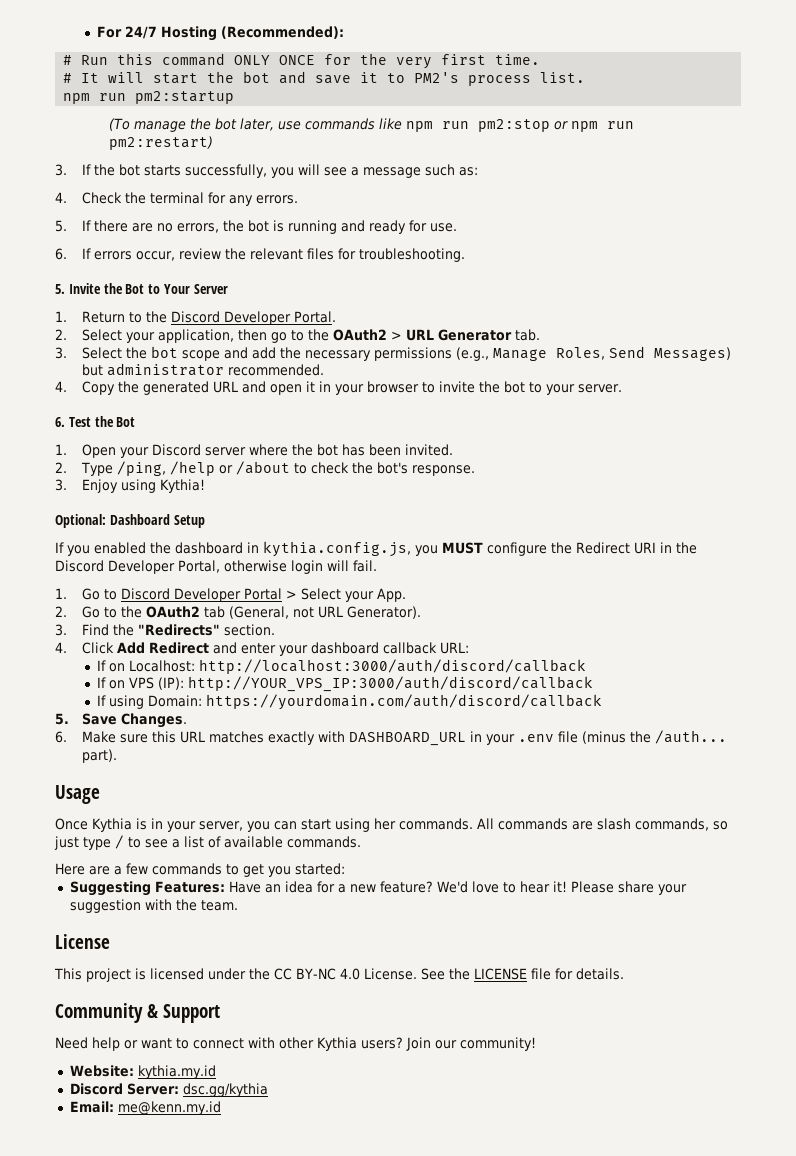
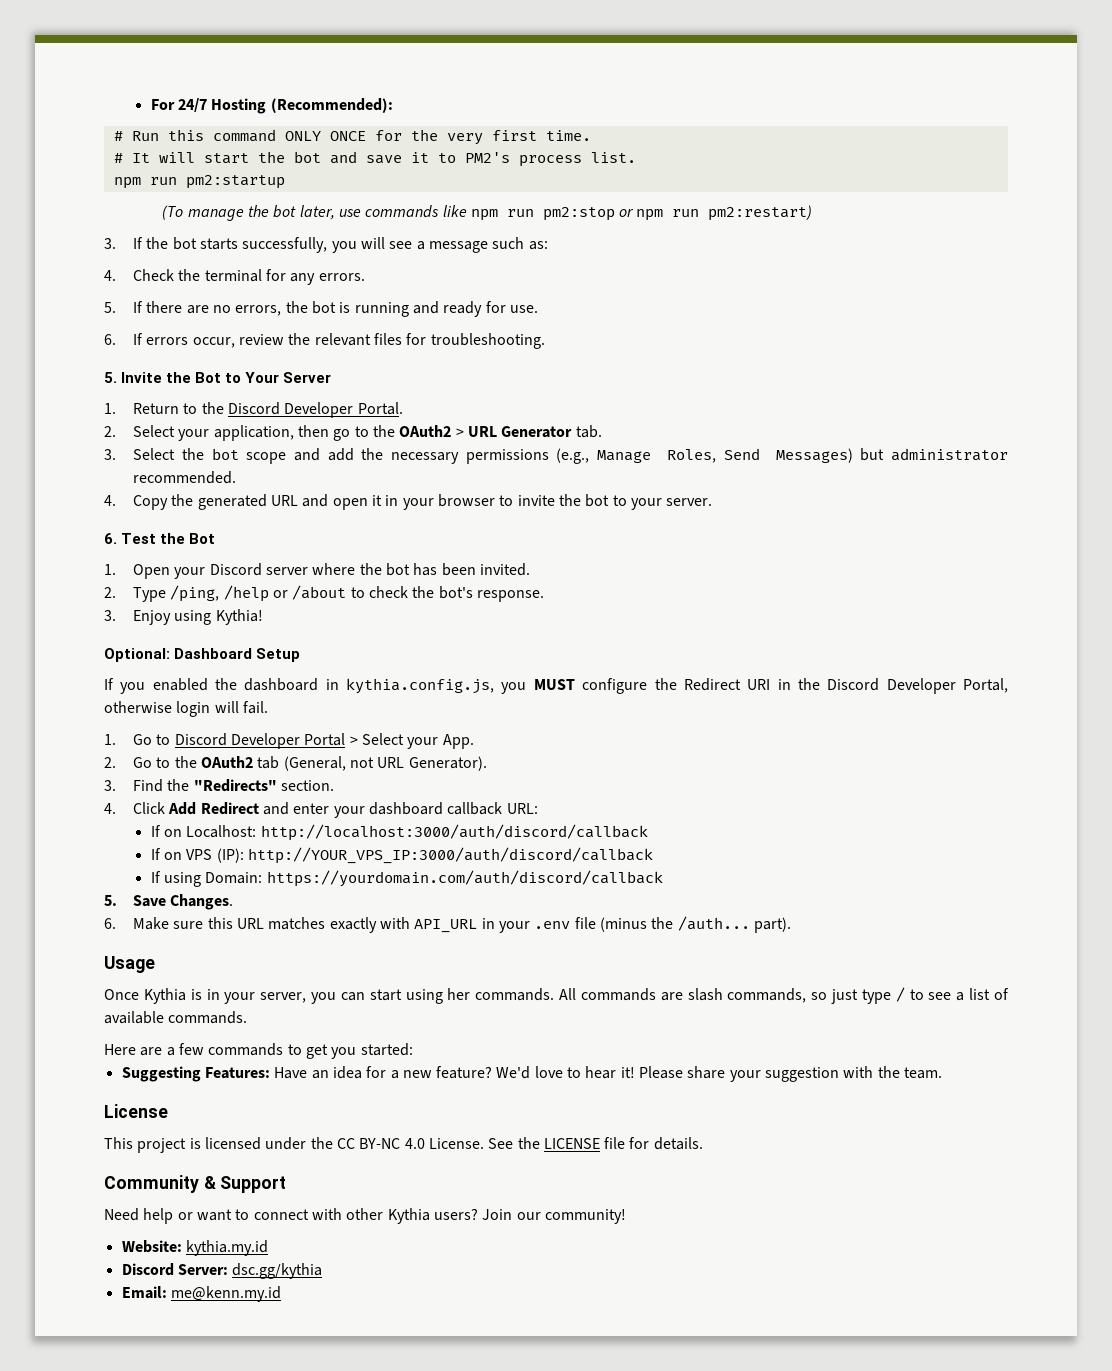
[348,732,466,746] DASHBOARD_URL -> [414,919,478,933] API_URL

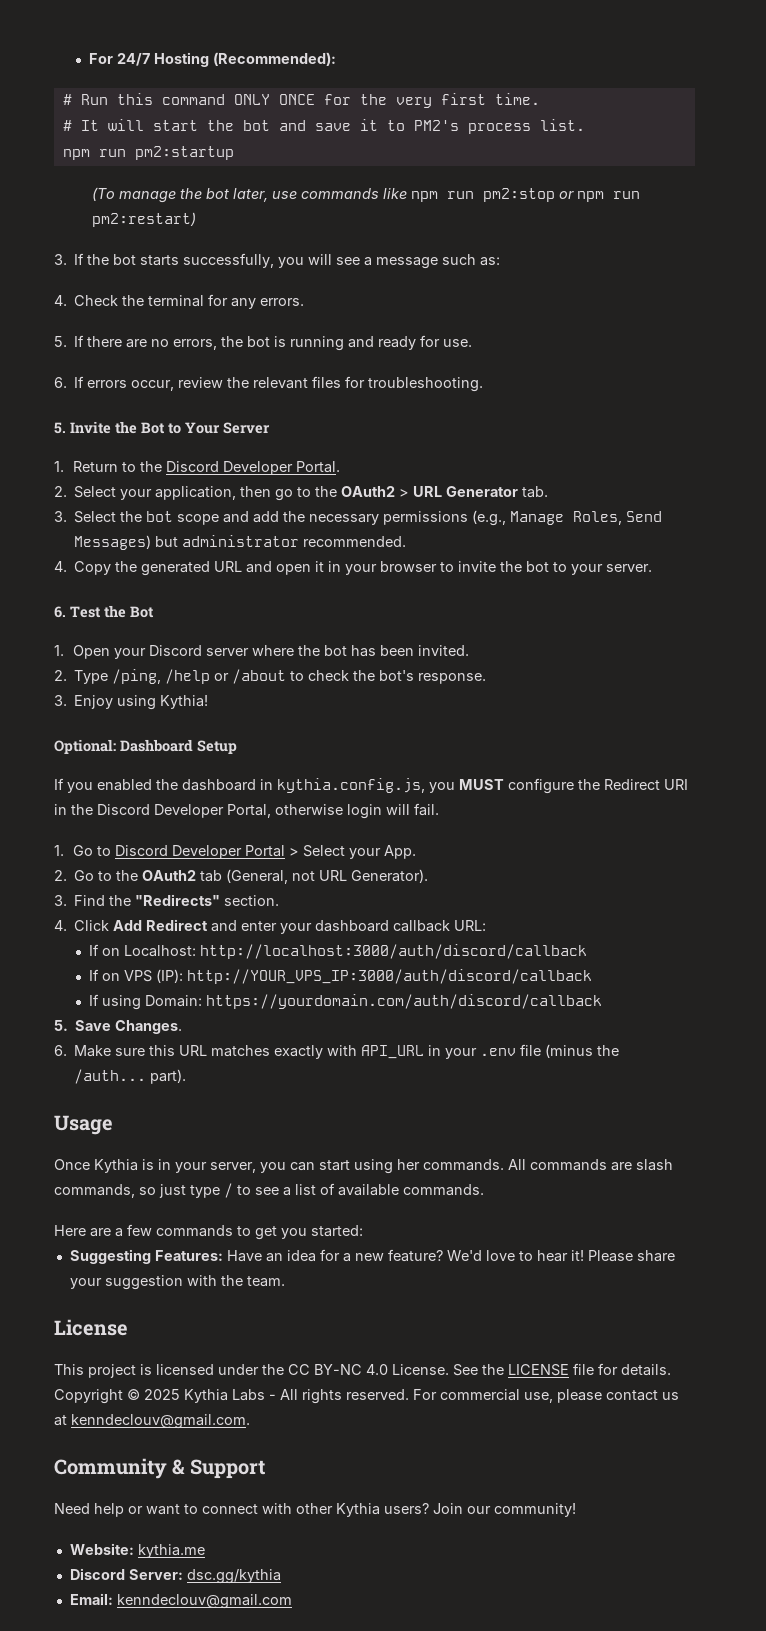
(703, 1143) none -> [54,1389,679,1404] [54,1414,250,1429] Copyright © 2025 Kythia Labs - All rights reserved. For commercial use, please contact us at kenndeclouv@gmail.com.
[185,1240,268,1256] kythia.my.id -> [137,1544,205,1558] kythia.me
[170,1286,281,1302] me@kenn.my.id -> [116,1594,292,1609] kenndeclouv@gmail.com

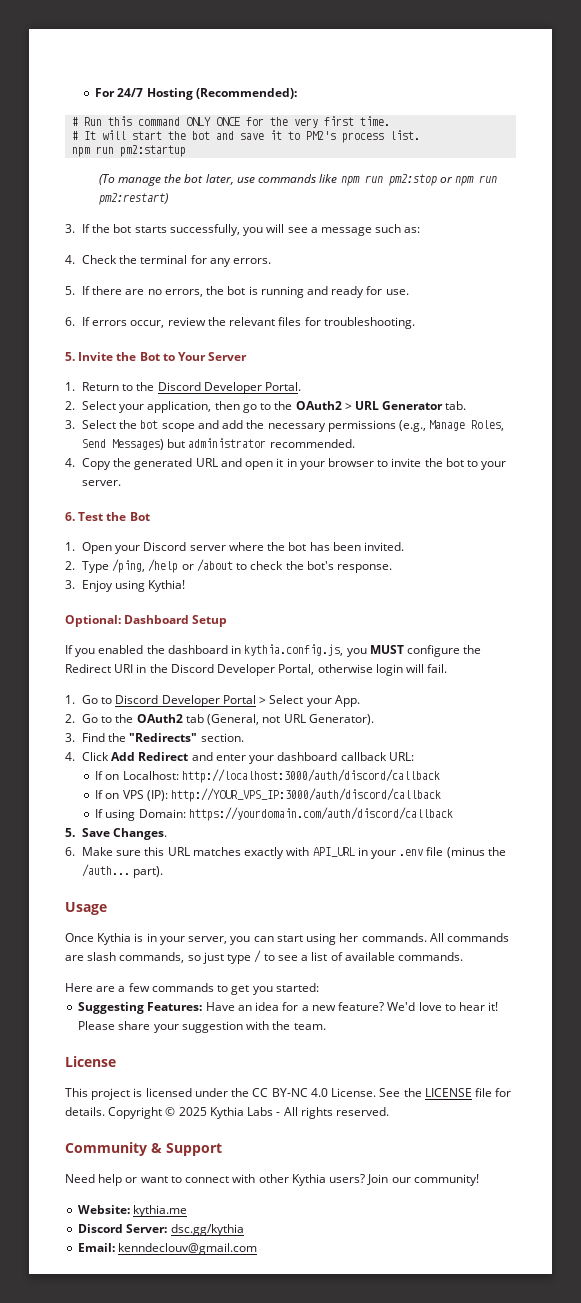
[413,1389,679,1403] [54,1414,250,1429] For commercial use, please contact us at kenndeclouv@gmail.com. -> (390, 1111) none

